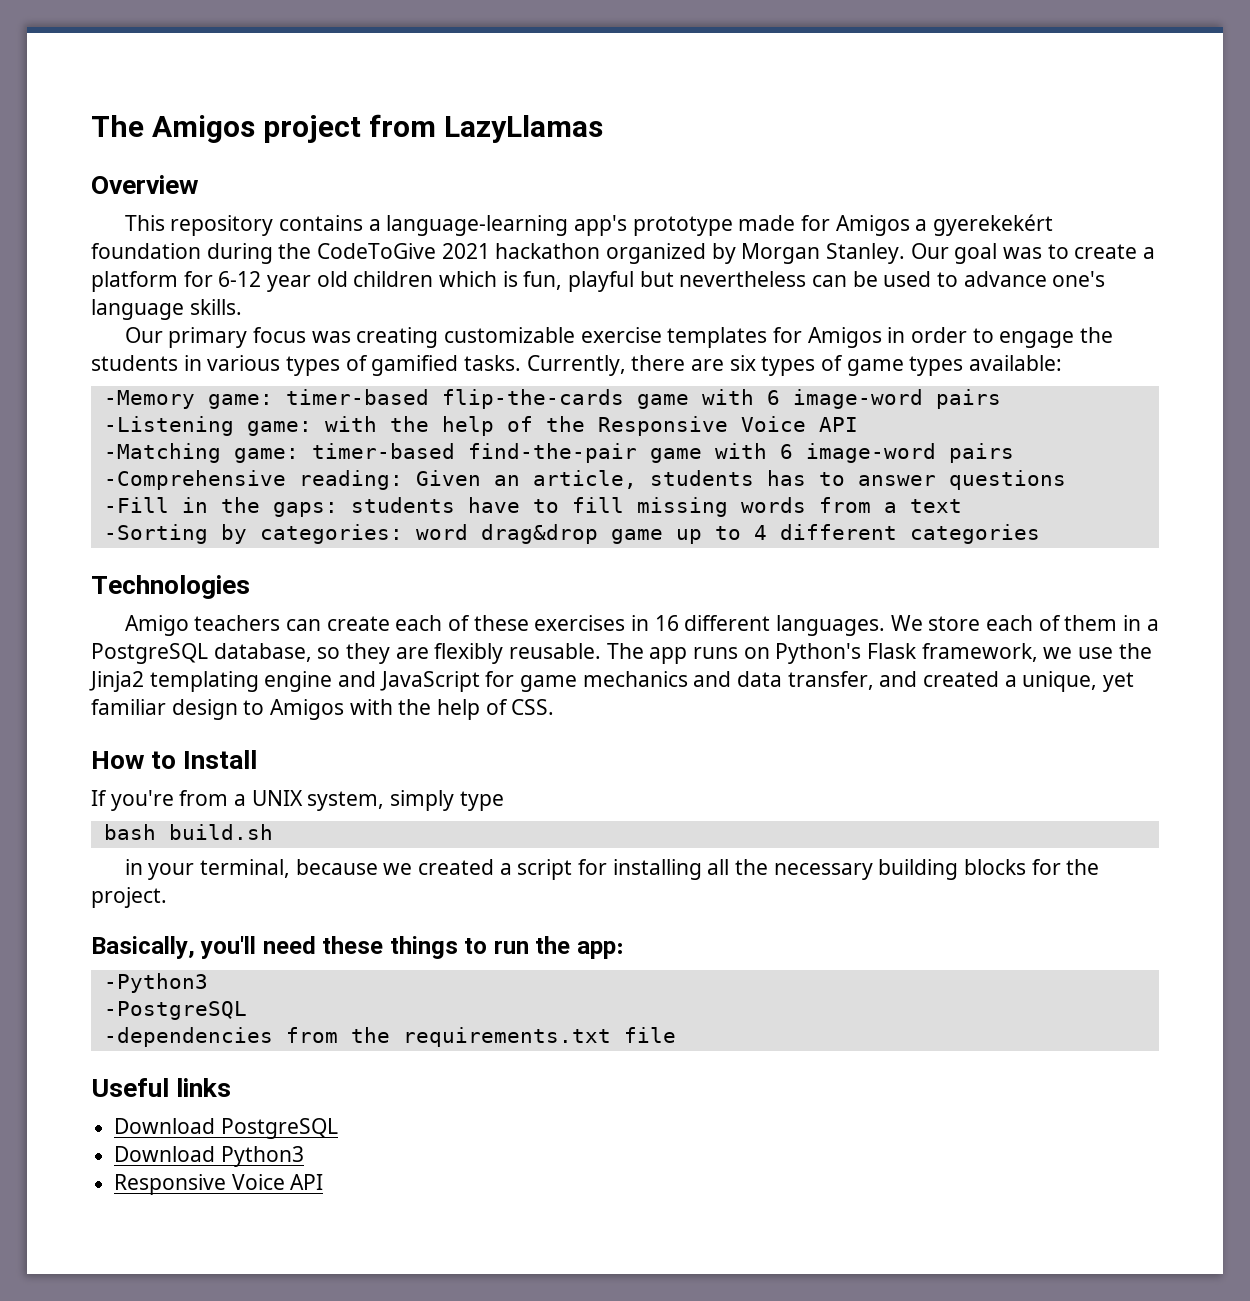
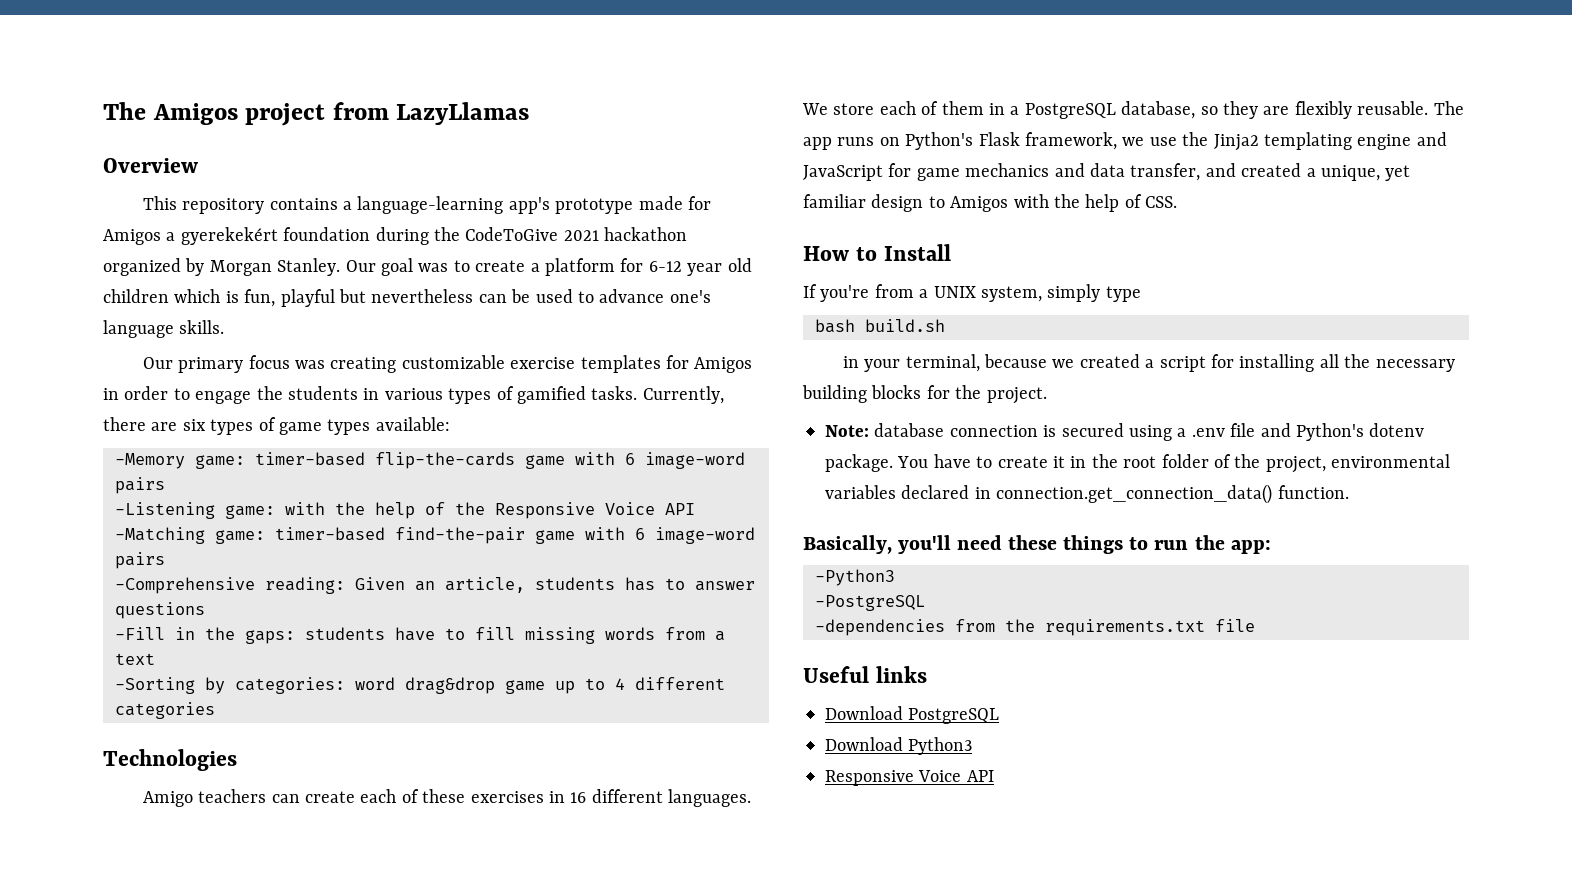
(167, 897) none -> [825,423,1425,441] [825,454,1451,473] [825,484,1349,504] // Note: database connection is secured using a .env file and Python's dotenv package. You have to create it in the root folder of the project, environmental variables declared in connection.get_connection_data() function.

